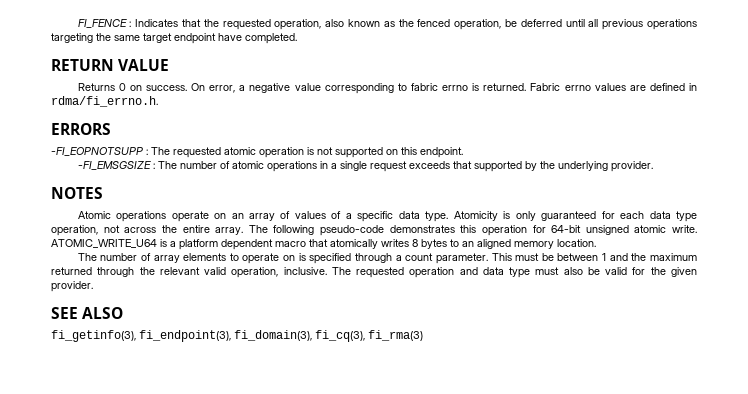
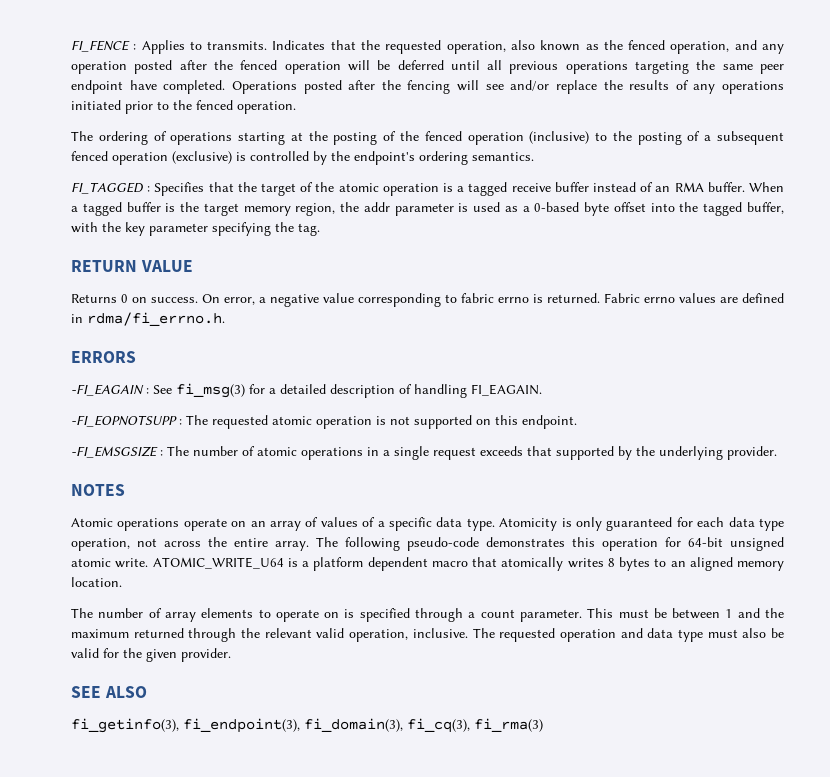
(132, 24) none -> [141,40,268,54] Applies to transmits.
(502, 24) none -> [734,40,784,54] [71,60,370,74] and any operation posted after the fenced operation will
[143,33,172,43] target -> [760,64,784,74] peer
(297, 38) none -> [231,80,784,94] [71,100,296,114] [71,131,785,145] [71,151,534,165] [71,182,785,196] [71,202,785,216] [71,222,320,236] Operations posted after the fencing will see and/or replace the results of any operations initiated prior to the fenced operation. // The ordering of operations starting at the posting of the fenced operation (inclusive) to the posting of a subsequent fenced operation (exclusive) is controlled by the endpoint's ordering semantics. // FI_TAGGED : Specifies that the target of the atomic operation is a tagged receive buffer instead of an RMA buffer. When a tagged buffer is the target memory region, the addr parameter is used as a 0-based byte offset into the tagged buffer, with the key parameter specifying the tag.
(111, 129) none -> [71,383,542,398] // -FI_EAGAIN : See fi_msg(3) for a detailed description of handling FI_EAGAIN.

